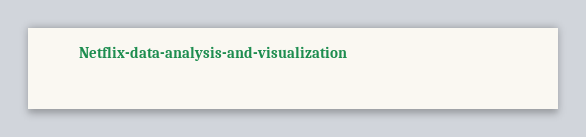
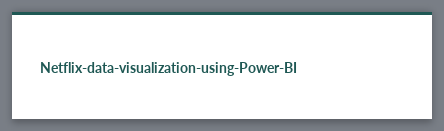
[79,46,347,61] Netflix-data-analysis-and-visualization -> [40,62,297,76] Netflix-data-visualization-using-Power-BI

